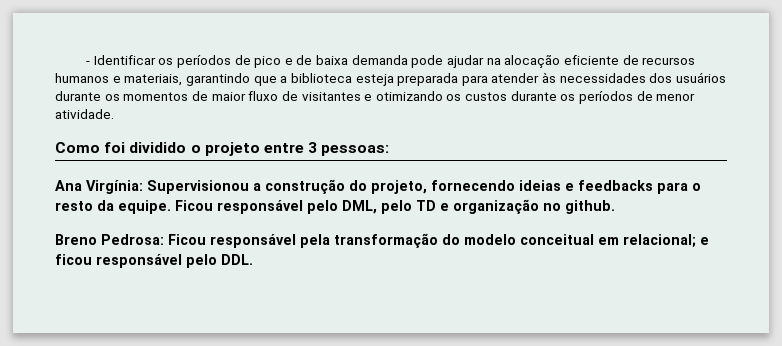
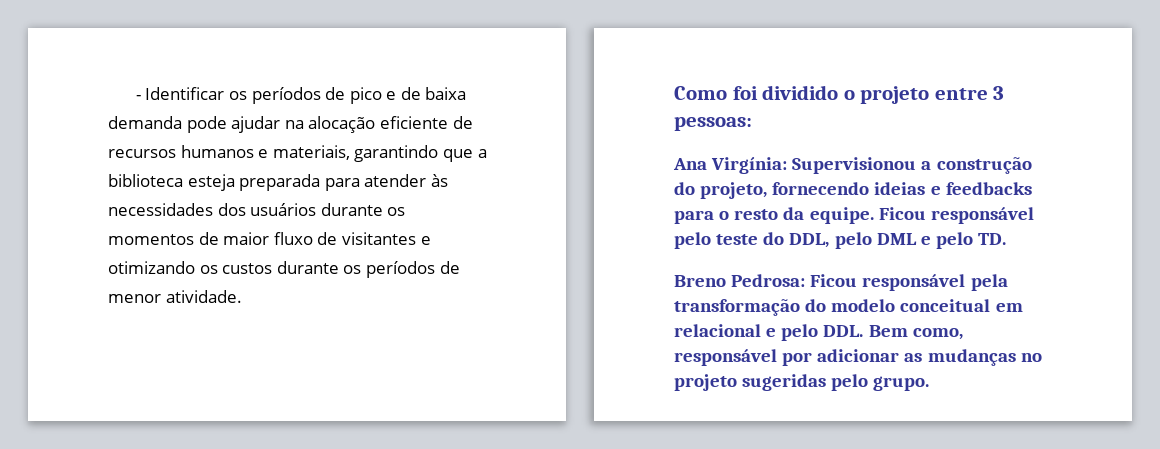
[342,199,615,214] DML, pelo TD e organização no github. -> [716,232,1007,249] teste do DDL, pelo DML e pelo TD.
[623,234,709,248] [55,254,253,268] relacional; e ficou responsável pelo DDL. -> [674,324,963,341] [674,349,1042,366] [674,374,930,391] relacional e pelo DDL. Bem como, responsável por adicionar as mudanças no projeto sugeridas pelo grupo.

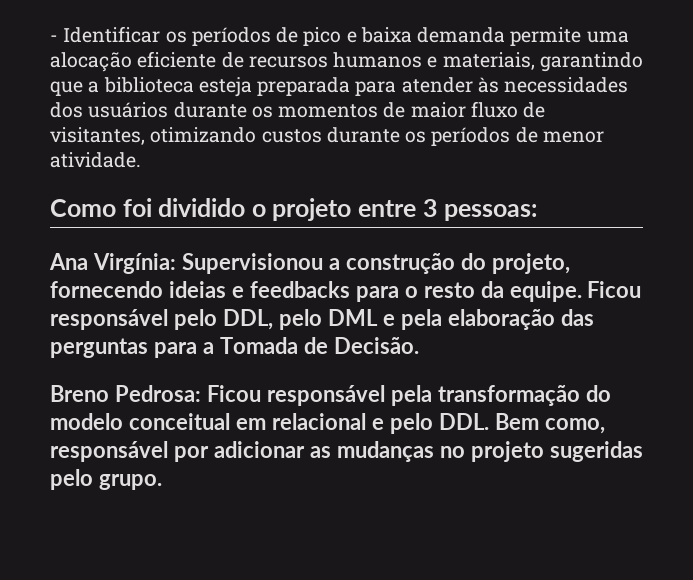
[400,87,421,100] de -> (357, 37) none
[186,116,304,133] pode ajudar na -> [510,27,629,46] permite uma
[341,232,431,245] [108,261,218,274] visitantes e otimizando os -> [50,127,257,145] visitantes, otimizando
[716,232,785,245] teste do -> (217, 319) none
[935,232,1007,249] pelo TD. -> [400,309,594,330] [50,337,419,358] pela elaboração das perguntas para a Tomada de Decisão.

